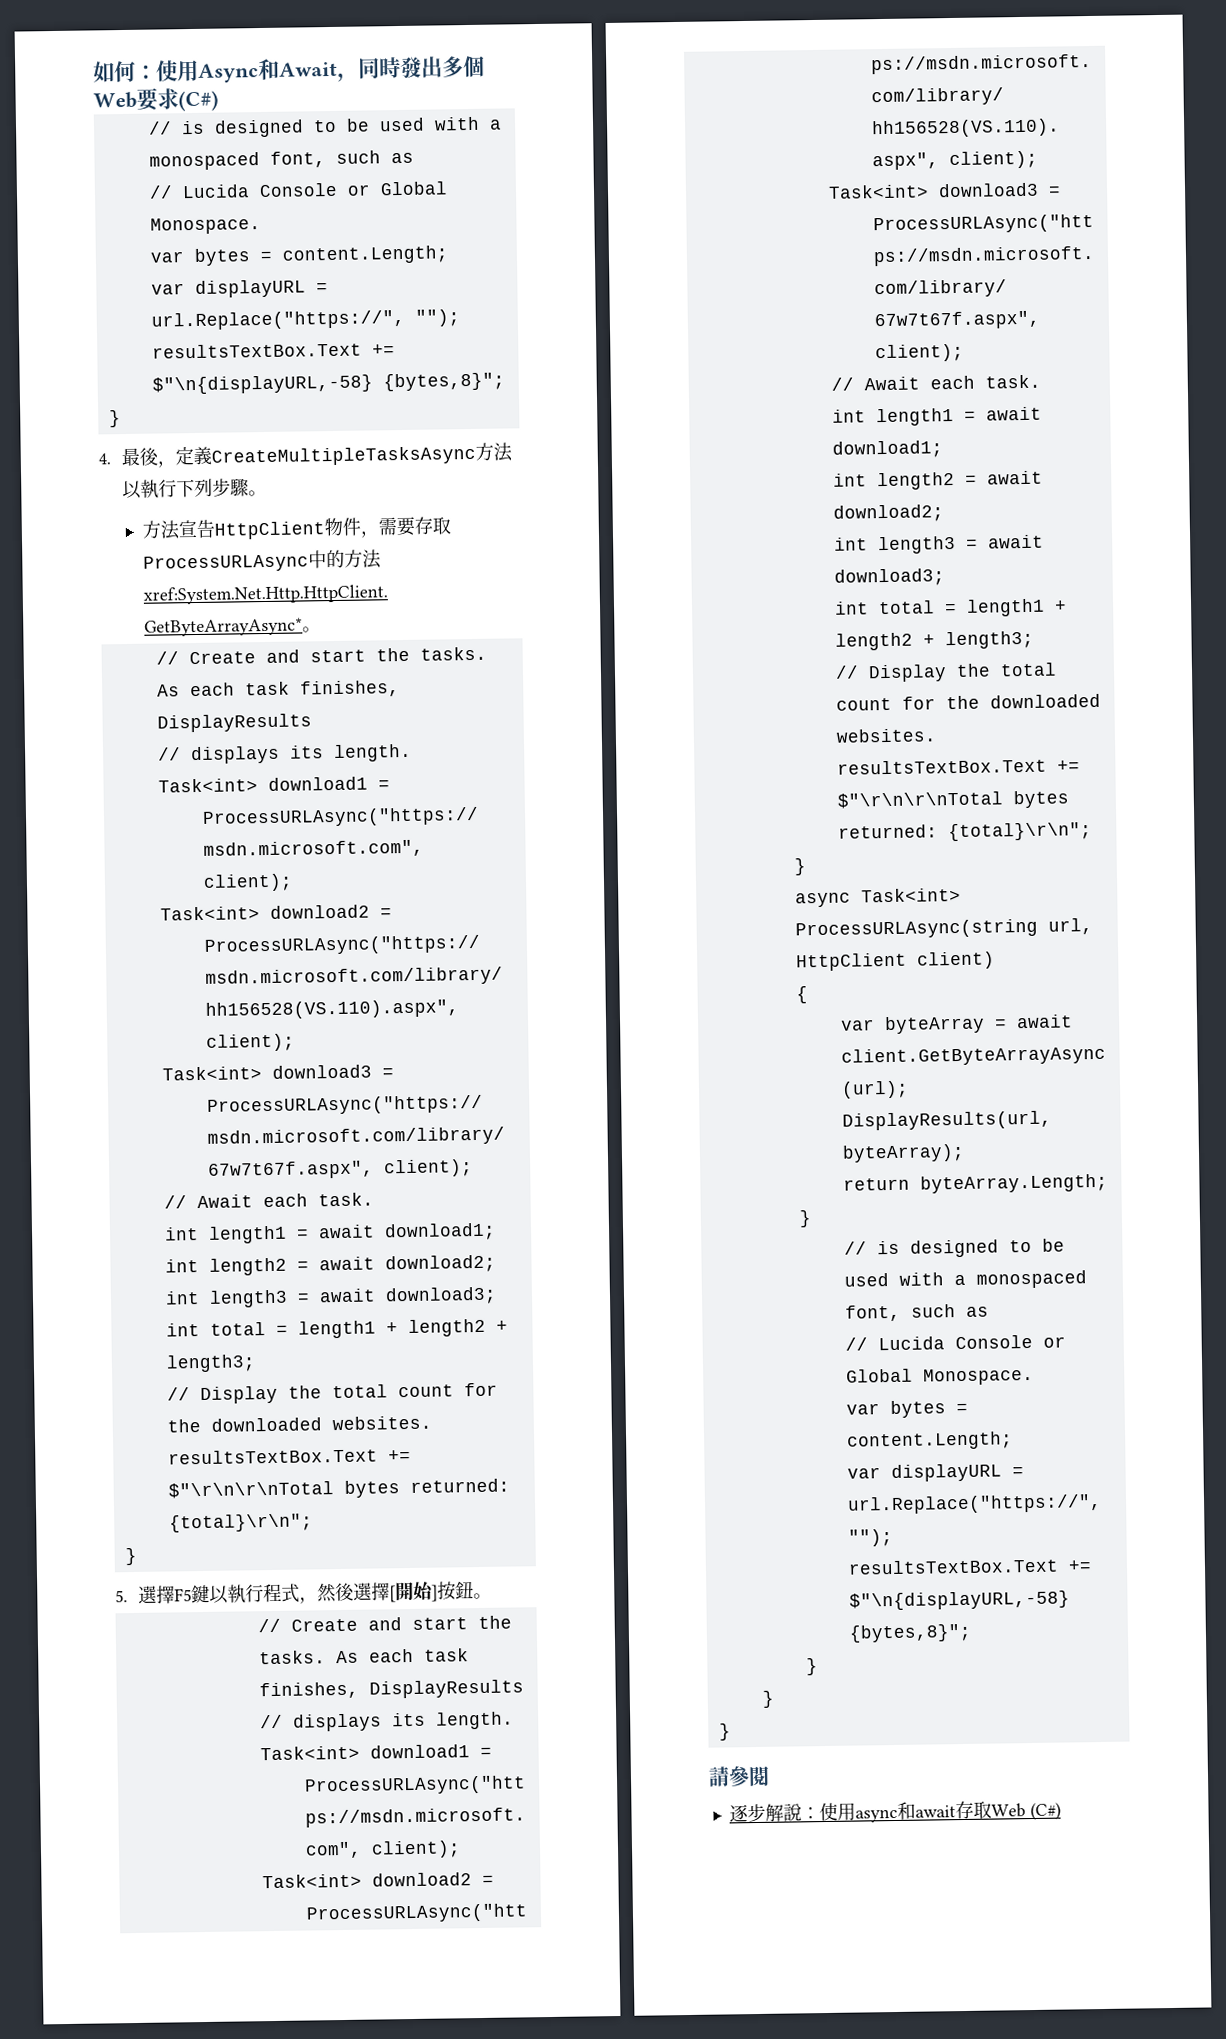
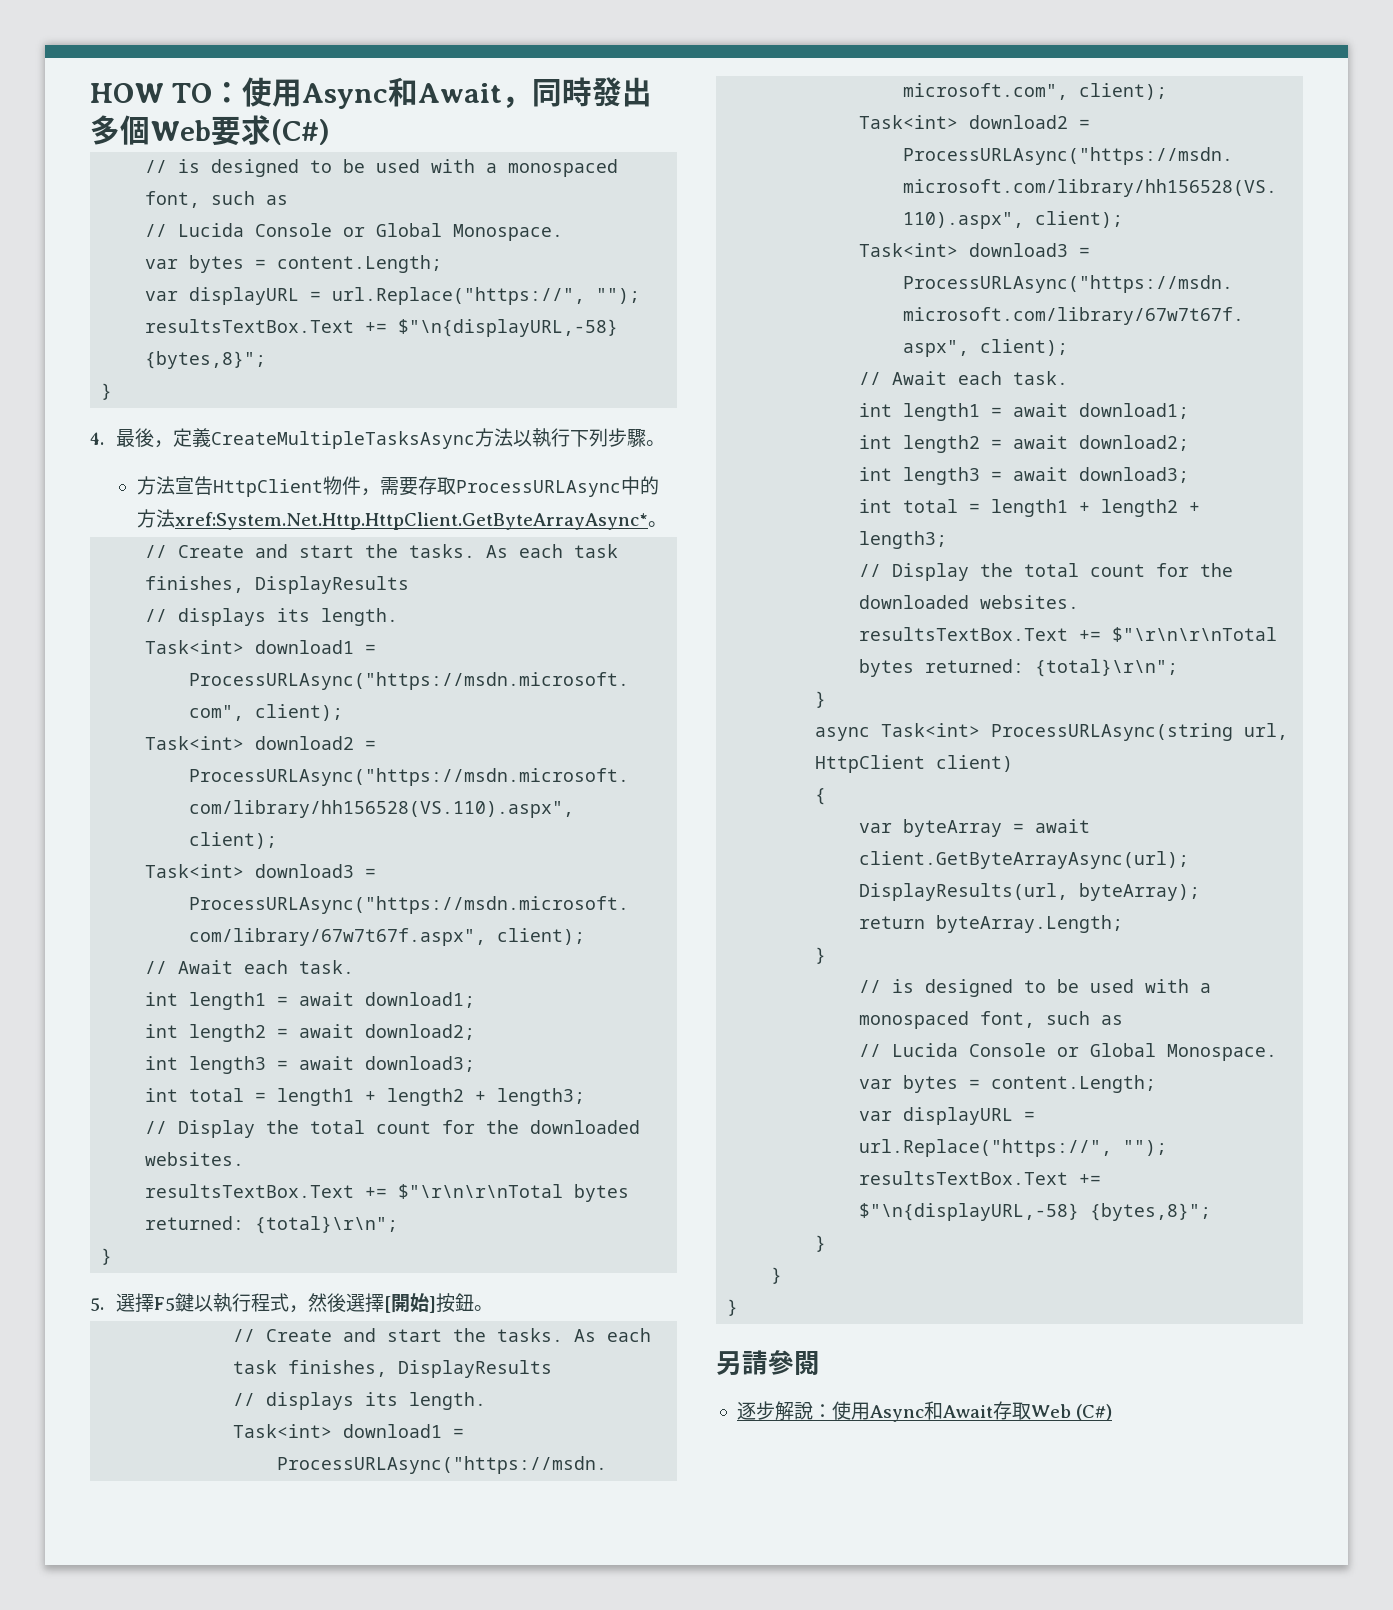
[93,60,136,83] 如何 -> [90,83,212,103] HOW TO
(731, 1732) none -> [716,1351,742,1375] 另
[854,1801,956,1823] async和await -> [869,1401,993,1422] Async和Await

